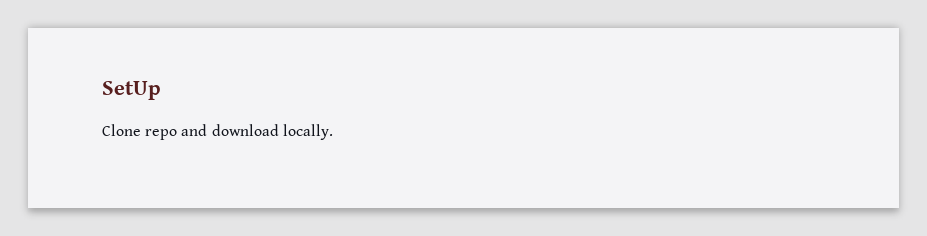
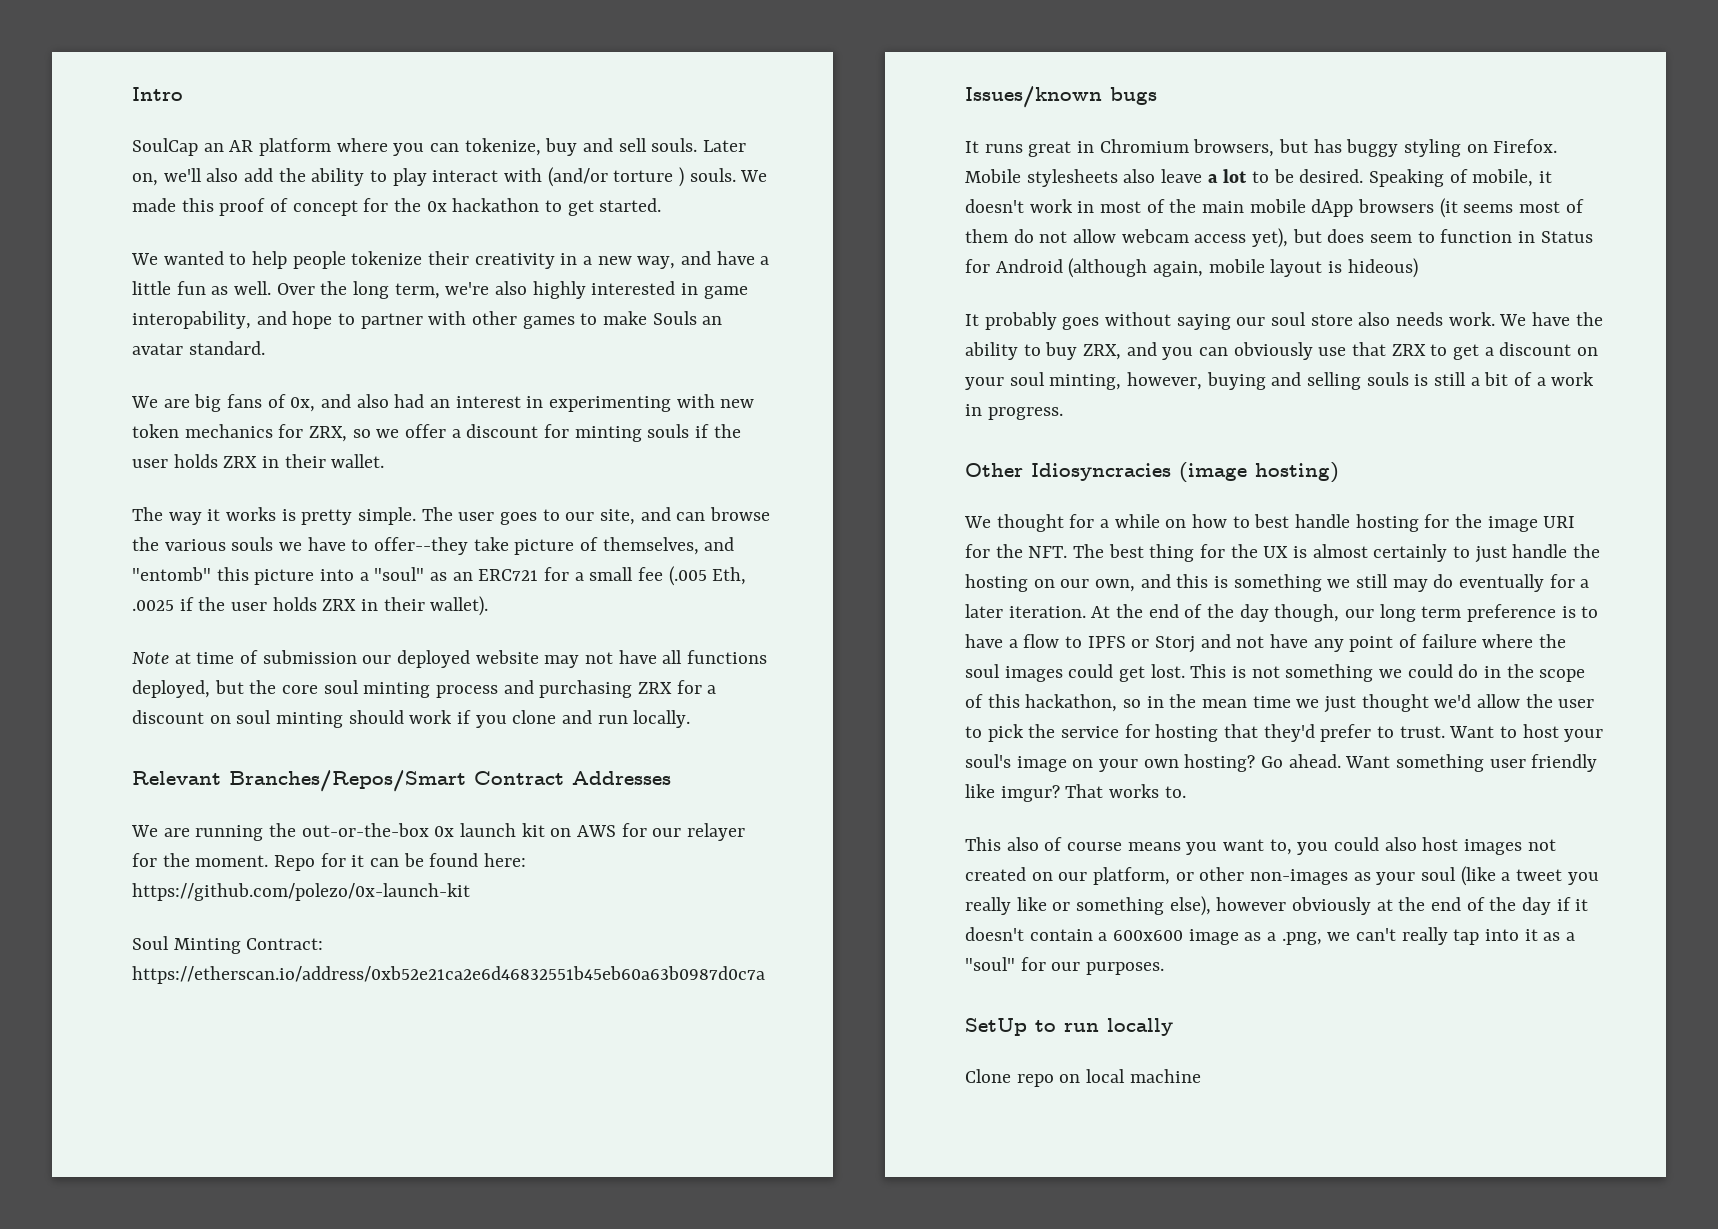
[102,81,161,100] SetUp -> [132,87,183,101] [132,138,747,156] [132,167,768,187] [132,198,662,216] [131,251,770,269] [132,281,748,299] [132,311,723,329] [132,341,265,355] [131,394,755,412] [132,424,741,442] [132,454,385,468] [132,507,771,525] [132,537,735,555] [132,566,747,586] [132,596,489,616] [132,650,768,668] [132,680,717,698] [132,710,691,728] [132,770,671,792] [131,823,746,841] [132,853,527,871] [132,883,470,901] [132,936,324,954] [132,966,765,984] [965,86,1157,108] [965,139,1558,157] [965,169,1553,187] [965,198,1584,218] [965,228,1593,248] [965,258,1418,278] [965,312,1603,330] [965,342,1599,360] [965,372,1595,390] [965,404,1063,420] [965,462,1339,483] [964,514,1576,532] [965,544,1601,563] [965,574,1590,592] [965,604,1599,622] [965,634,1567,653] [965,664,1586,682] [965,694,1595,713] [965,724,1604,742] [965,754,1598,772] [965,784,1186,802] [965,837,1556,855] [965,866,1599,886] [965,896,1589,916] [965,927,1576,945] [965,957,1165,975] [965,1018,1173,1036] Intro // SoulCap an AR platform where you can tokenize, buy and sell souls. Later on, we'll also add the ability to play interact with (and/or torture ) souls. We made this proof of concept for the 0x hackathon to get started. // We wanted to help people tokenize their creativity in a new way, and have a little fun as well. Over the long term, we're also highly interested in game interopability, and hope to partner with other games to make Souls an avatar standard. // We are big fans of 0x, and also had an interest in experimenting with new token mechanics for ZRX, so we offer a discount for minting souls if the user holds ZRX in their wallet. // The way it works is pretty simple. The user goes to our site, and can browse the various souls we have to offer--they take picture of themselves, and "entomb" this picture into a "soul" as an ERC721 for a small fee (.005 Eth, .0025 if the user holds ZRX in their wallet). // Note at time of submission our deployed website may not have all functions deployed, but the core soul minting process and purchasing ZRX for a discount on soul minting should work if you clone and run locally. // Relevant Branches/Repos/Smart Contract Addresses // We are running the out-or-the-box 0x launch kit on AWS for our relayer for the moment. Repo for it can be found here: https://github.com/polezo/0x-launch-kit // Soul Minting Contract: https://etherscan.io/address/0xb52e21ca2e6d46832551b45eb60a63b0987d0c7a // Issues/known bugs // It runs great in Chromium browsers, but has buggy styling on Firefox. Mobile stylesheets also leave a lot to be desired. Speaking of mobile, it doesn't work in most of the main mobile dApp browsers (it seems most of them do not allow webcam access yet), but does seem to function in Status for Android (although again, mobile layout is hideous) // It probably goes without saying our soul store also needs work. We have the ability to buy ZRX, and you can obviously use that ZRX to get a discount on your soul minting, however, buying and selling souls is still a bit of a work in progress. // Other Idiosyncracies (image hosting) // We thought for a while on how to best handle hosting for the image URI for the NFT. The best thing for the UX is almost certainly to just handle the hosting on our own, and this is something we still may do eventually for a later iteration. At the end of the day though, our long term preference is to have a flow to IPFS or Storj and not have any point of failure where the soul images could get lost. This is not something we could do in the scope of this hackathon, so in the mean time we just thought we'd allow the user to pick the service for hosting that they'd prefer to trust. Want to host your soul's image on your own hosting? Go ahead. Want something user friendly like imgur? That works to. // This also of course means you want to, you could also host images not created on our platform, or other non-images as your soul (like a tweet you really like or something else), however obviously at the end of the day if it doesn't contain a 600x600 image as a .png, we can't really tap into it as a "soul" for our purposes. // SetUp to run locally
[181,124,333,140] and download locally. -> [1059,1069,1201,1083] on local machine

